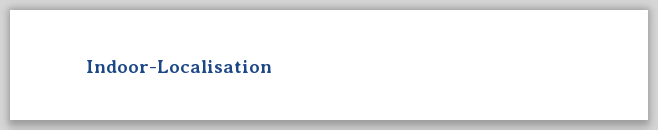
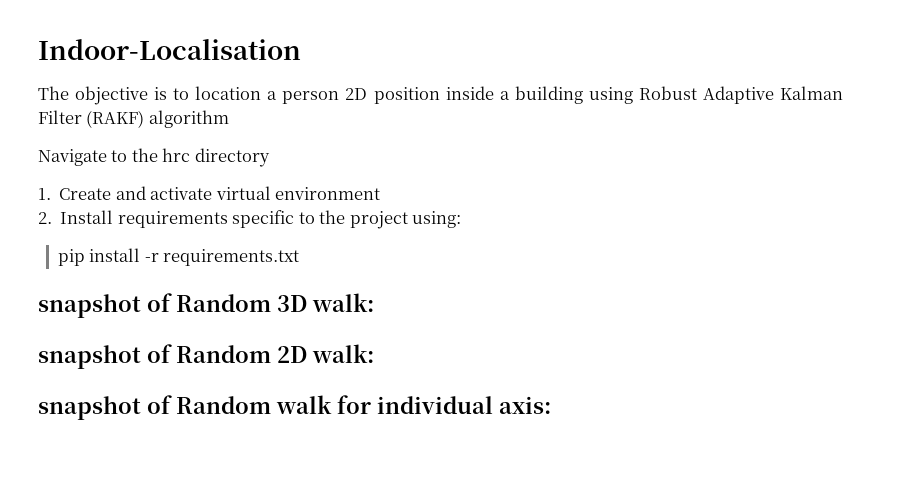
(272, 66) none -> [38,86,844,105] [38,110,229,128] [38,148,270,167] [38,186,381,200] [38,210,461,229] [57,248,300,266] [38,293,374,318] [38,344,374,369] [38,395,551,420] // The objective is to location a person 2D position inside a building using Robust Adaptive Kalman Filter (RAKF) algorithm // Navigate to the hrc directory // 1. Create and activate virtual environment // 2. Install requirements specific to the project using: // pip install -r requirements.txt // snapshot of Random 3D walk: // snapshot of Random 2D walk: // snapshot of Random walk for individual axis:

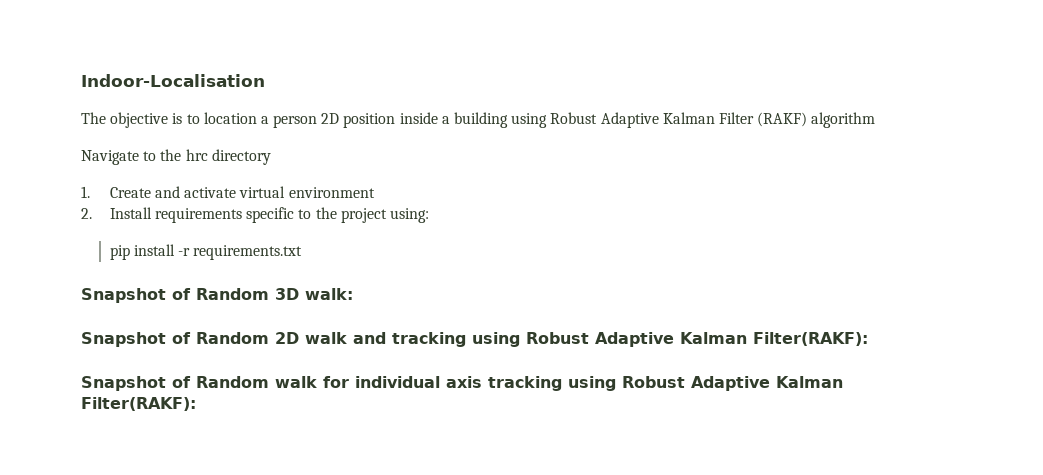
[38,294,141,318] snapshot -> [81,288,166,303] Snapshot
[38,345,141,369] snapshot -> [81,332,166,347] Snapshot
[312,344,374,363] [38,396,141,420] walk: // snapshot -> [305,332,868,347] [81,376,166,391] walk and tracking using Robust Adaptive Kalman Filter(RAKF): // Snapshot
[499,396,551,414] axis: -> [446,376,843,391] [81,397,196,411] axis tracking using Robust Adaptive Kalman Filter(RAKF):

